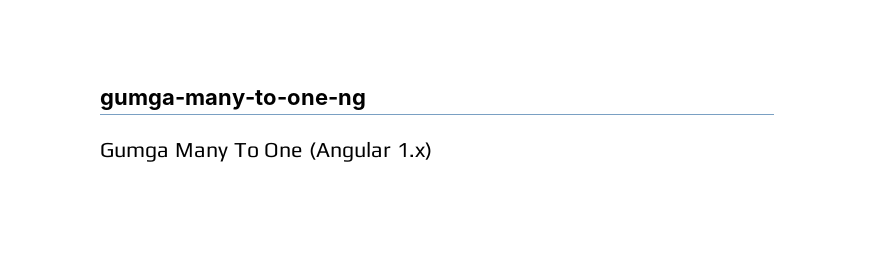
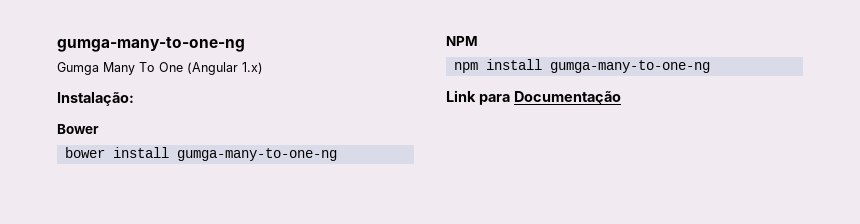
(433, 151) none -> [57,92,134,106] [57,124,99,134] [64,147,337,161] [446,36,478,46] [453,59,710,73] [446,90,621,105] // Instalação: // Bower // bower install gumga-many-to-one-ng // NPM // npm install gumga-many-to-one-ng // Link para Documentação

